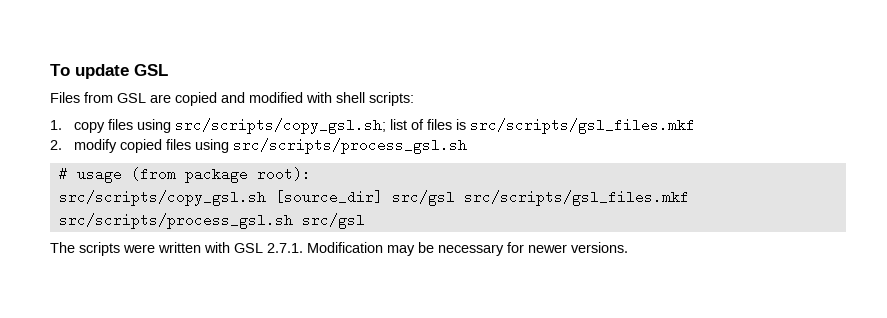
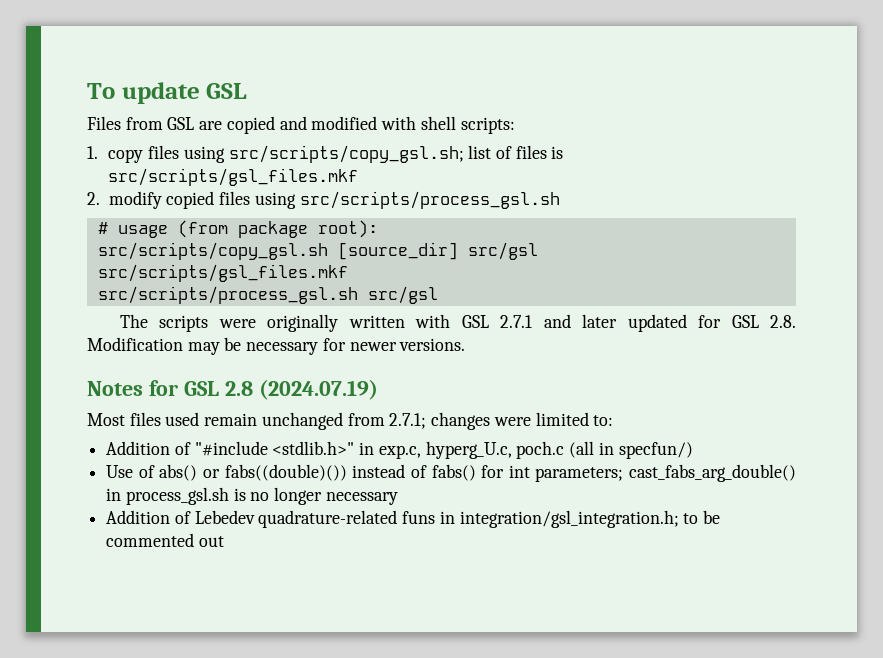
(155, 248) none -> [267,314,339,332] originally
[267,243,303,253] 2.7.1. -> [500,314,796,332] 2.7.1 and later updated for GSL 2.8.
(628, 247) none -> [87,379,378,400] [87,412,614,430] [106,441,693,459] [106,464,797,482] [106,487,398,505] [106,510,721,528] [106,533,224,547] // Notes for GSL 2.8 (2024.07.19) // Most files used remain unchanged from 2.7.1; changes were limited to: // Addition of "#include <stdlib.h>" in exp.c, hyperg_U.c, poch.c (all in specfun/) // Use of abs() or fabs((double)()) instead of fabs() for int parameters; cast_fabs_arg_double() in process_gsl.sh is no longer necessary // Addition of Lebedev quadrature-related funs in integration/gsl_integration.h; to be commented out

